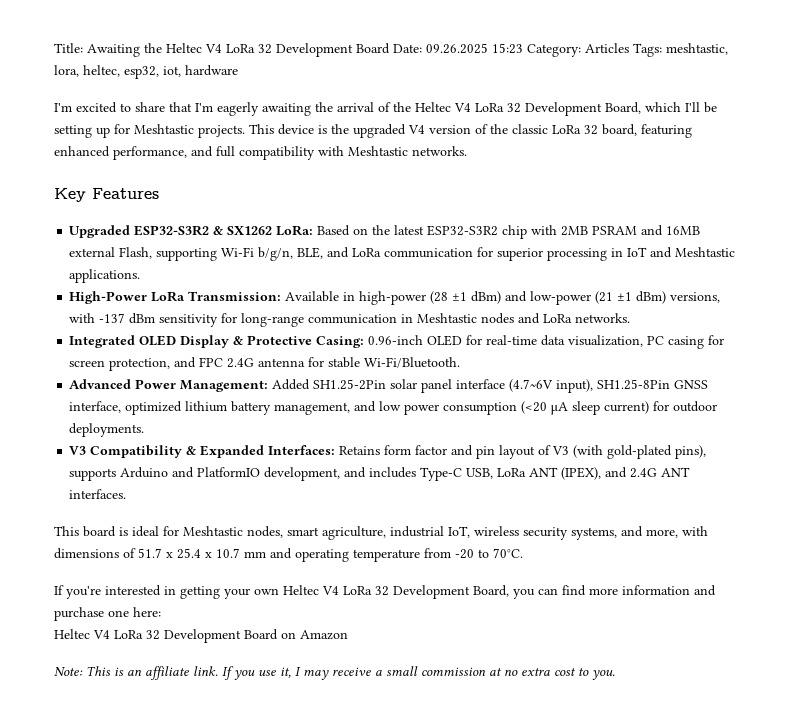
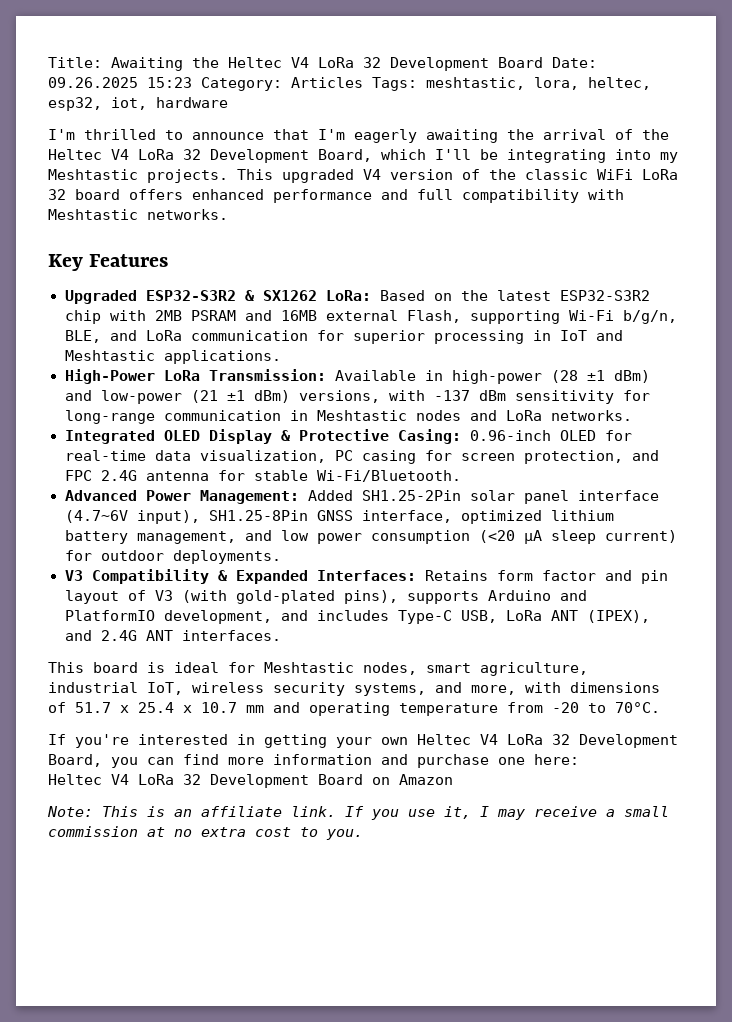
[76,102,165,113] excited to share -> [84,129,264,140] thrilled to announce
[54,124,349,138] setting up for Meshtastic projects. This device is the -> [507,149,678,163] [48,169,273,183] integrating into my Meshtastic projects. This
[552,124,692,138] [54,146,187,160] LoRa 32 board, featuring enhanced performance, -> [597,169,678,180] [48,189,372,203] WiFi LoRa 32 board offers enhanced performance

